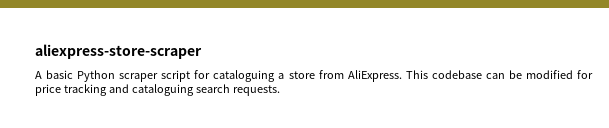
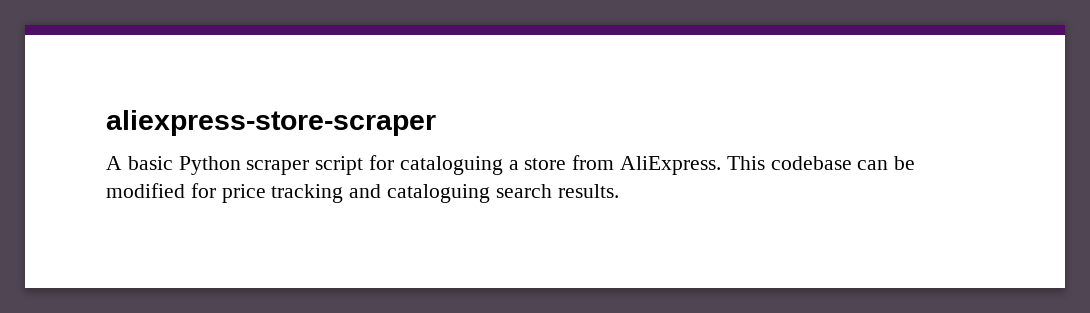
[232,85,280,96] requests. -> [557,184,619,198] results.

